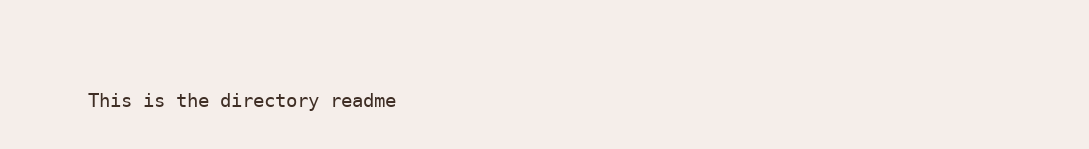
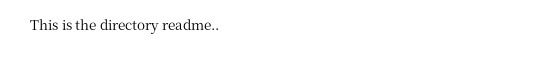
[330,93,396,107] readme -> [161,19,219,30] readme..

